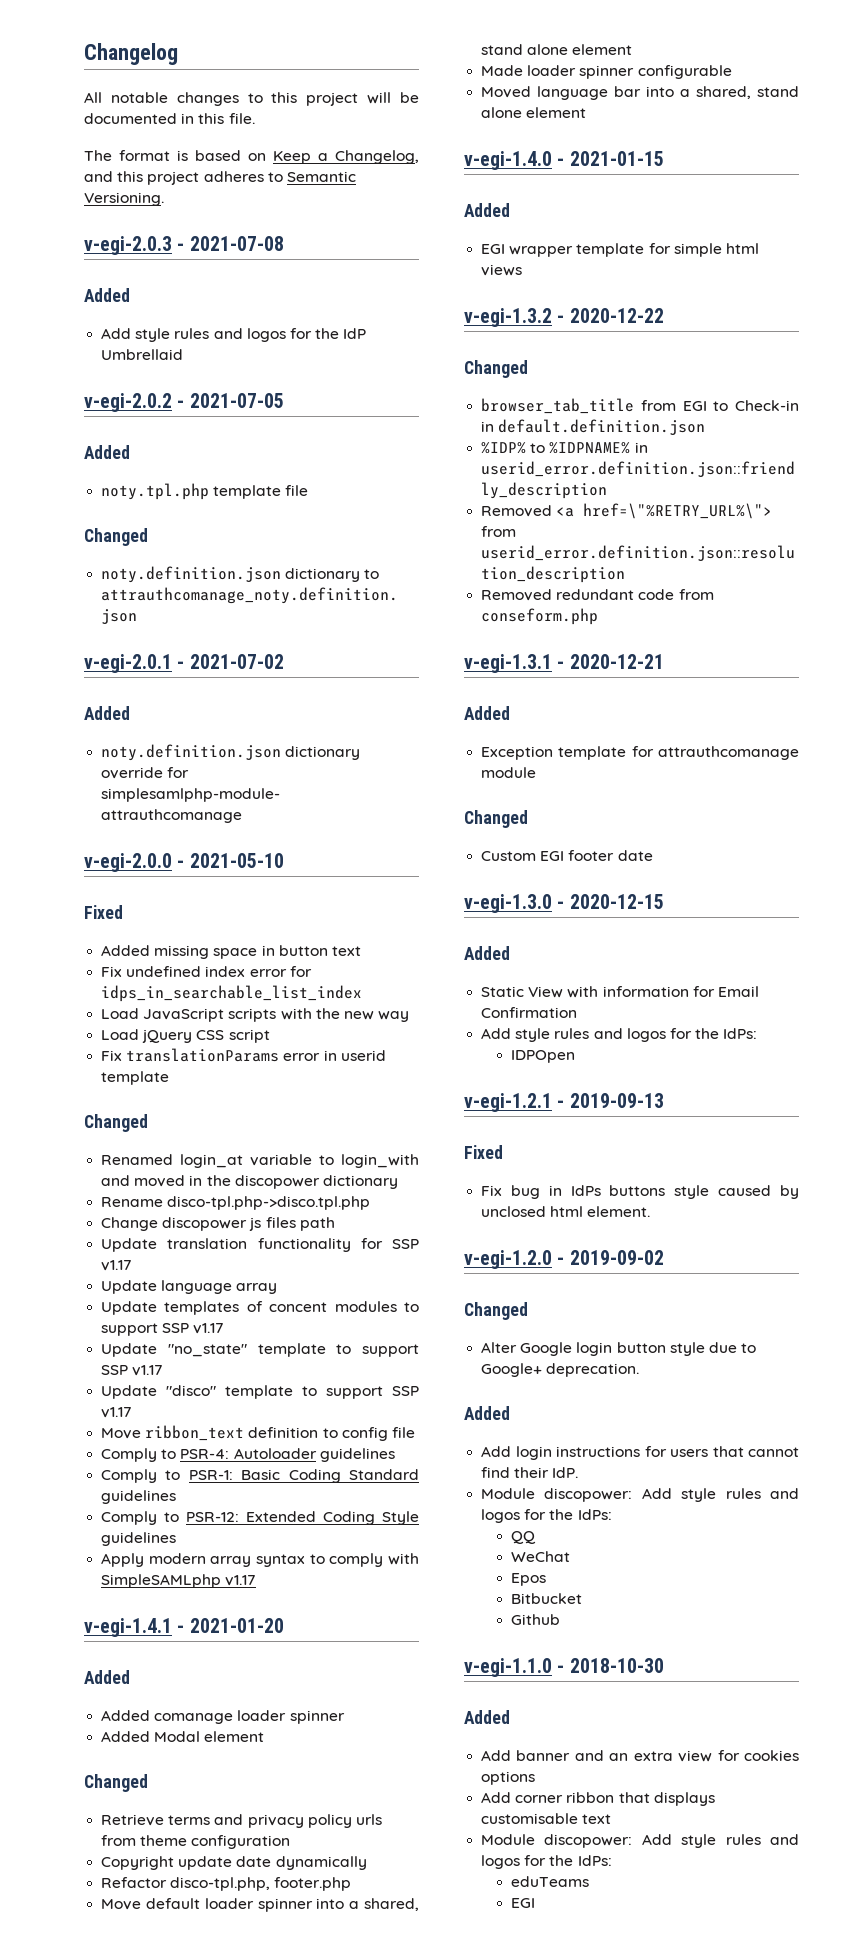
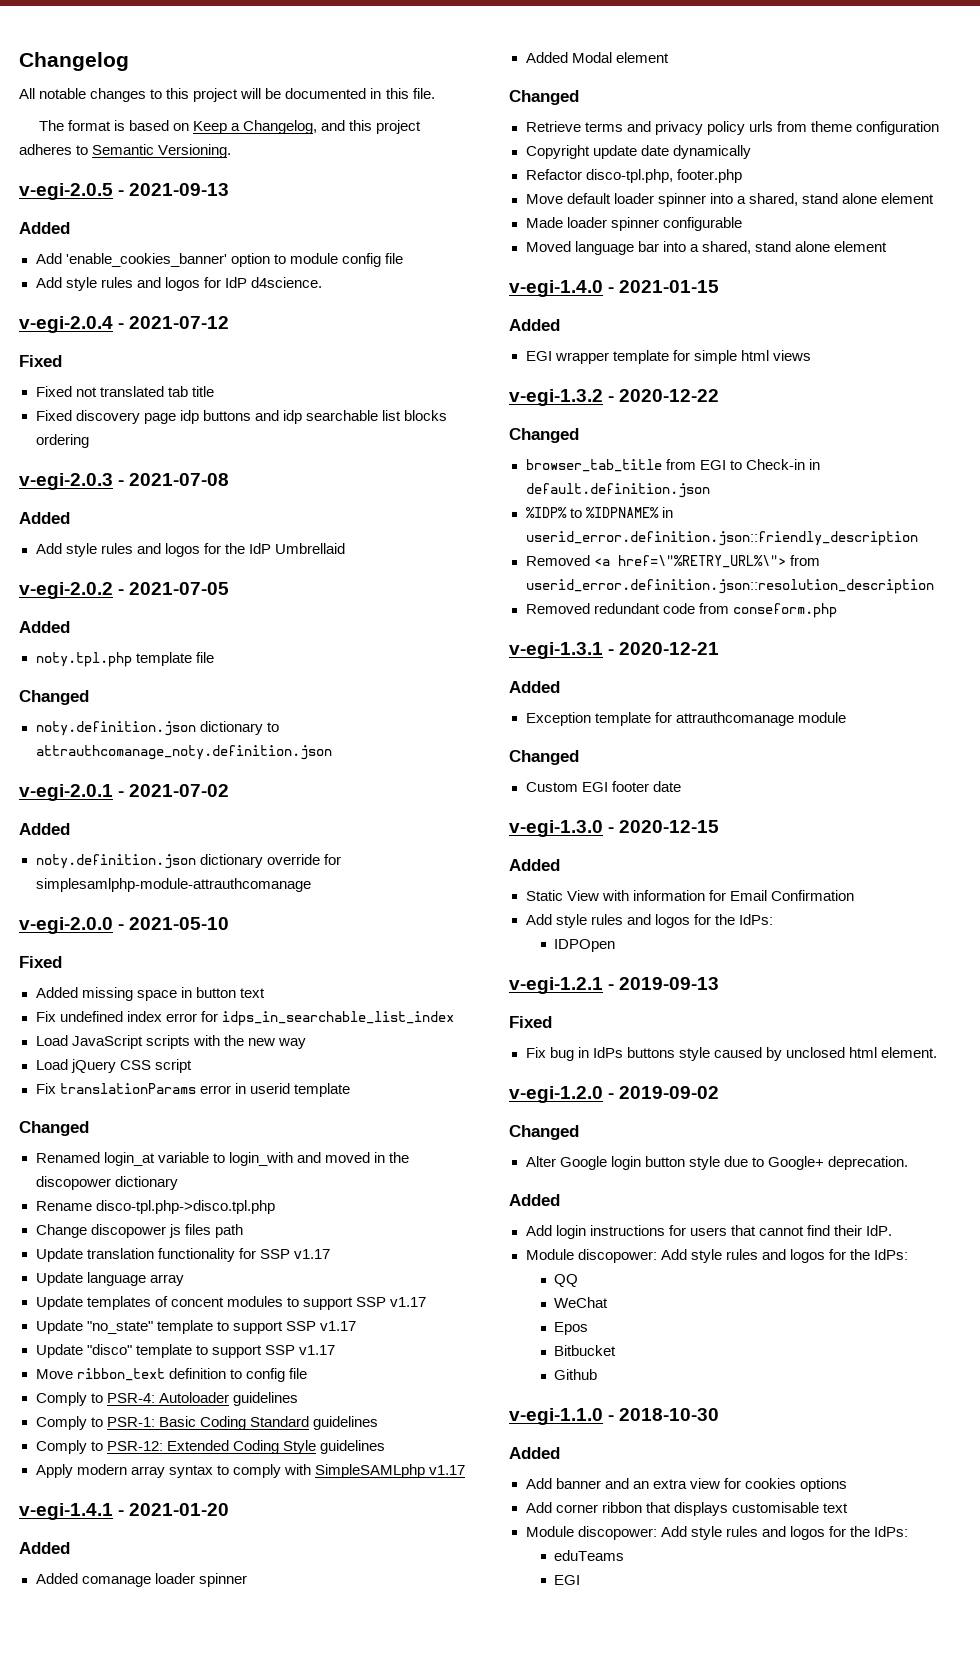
(164, 199) none -> [19,183,230,200] [19,222,70,234] [35,253,403,267] [35,277,322,291] [19,316,230,333] [19,355,62,367] [35,386,214,397] [35,410,447,424] [35,434,89,448] // v-egi-2.0.5 - 2021-09-13 // Added // Add 'enable_cookies_banner' option to module config file // Add style rules and logos for IdP d4science. // v-egi-2.0.4 - 2021-07-12 // Fixed // Fixed not translated tab title // Fixed discovery page idp buttons and idp searchable list blocks ordering

